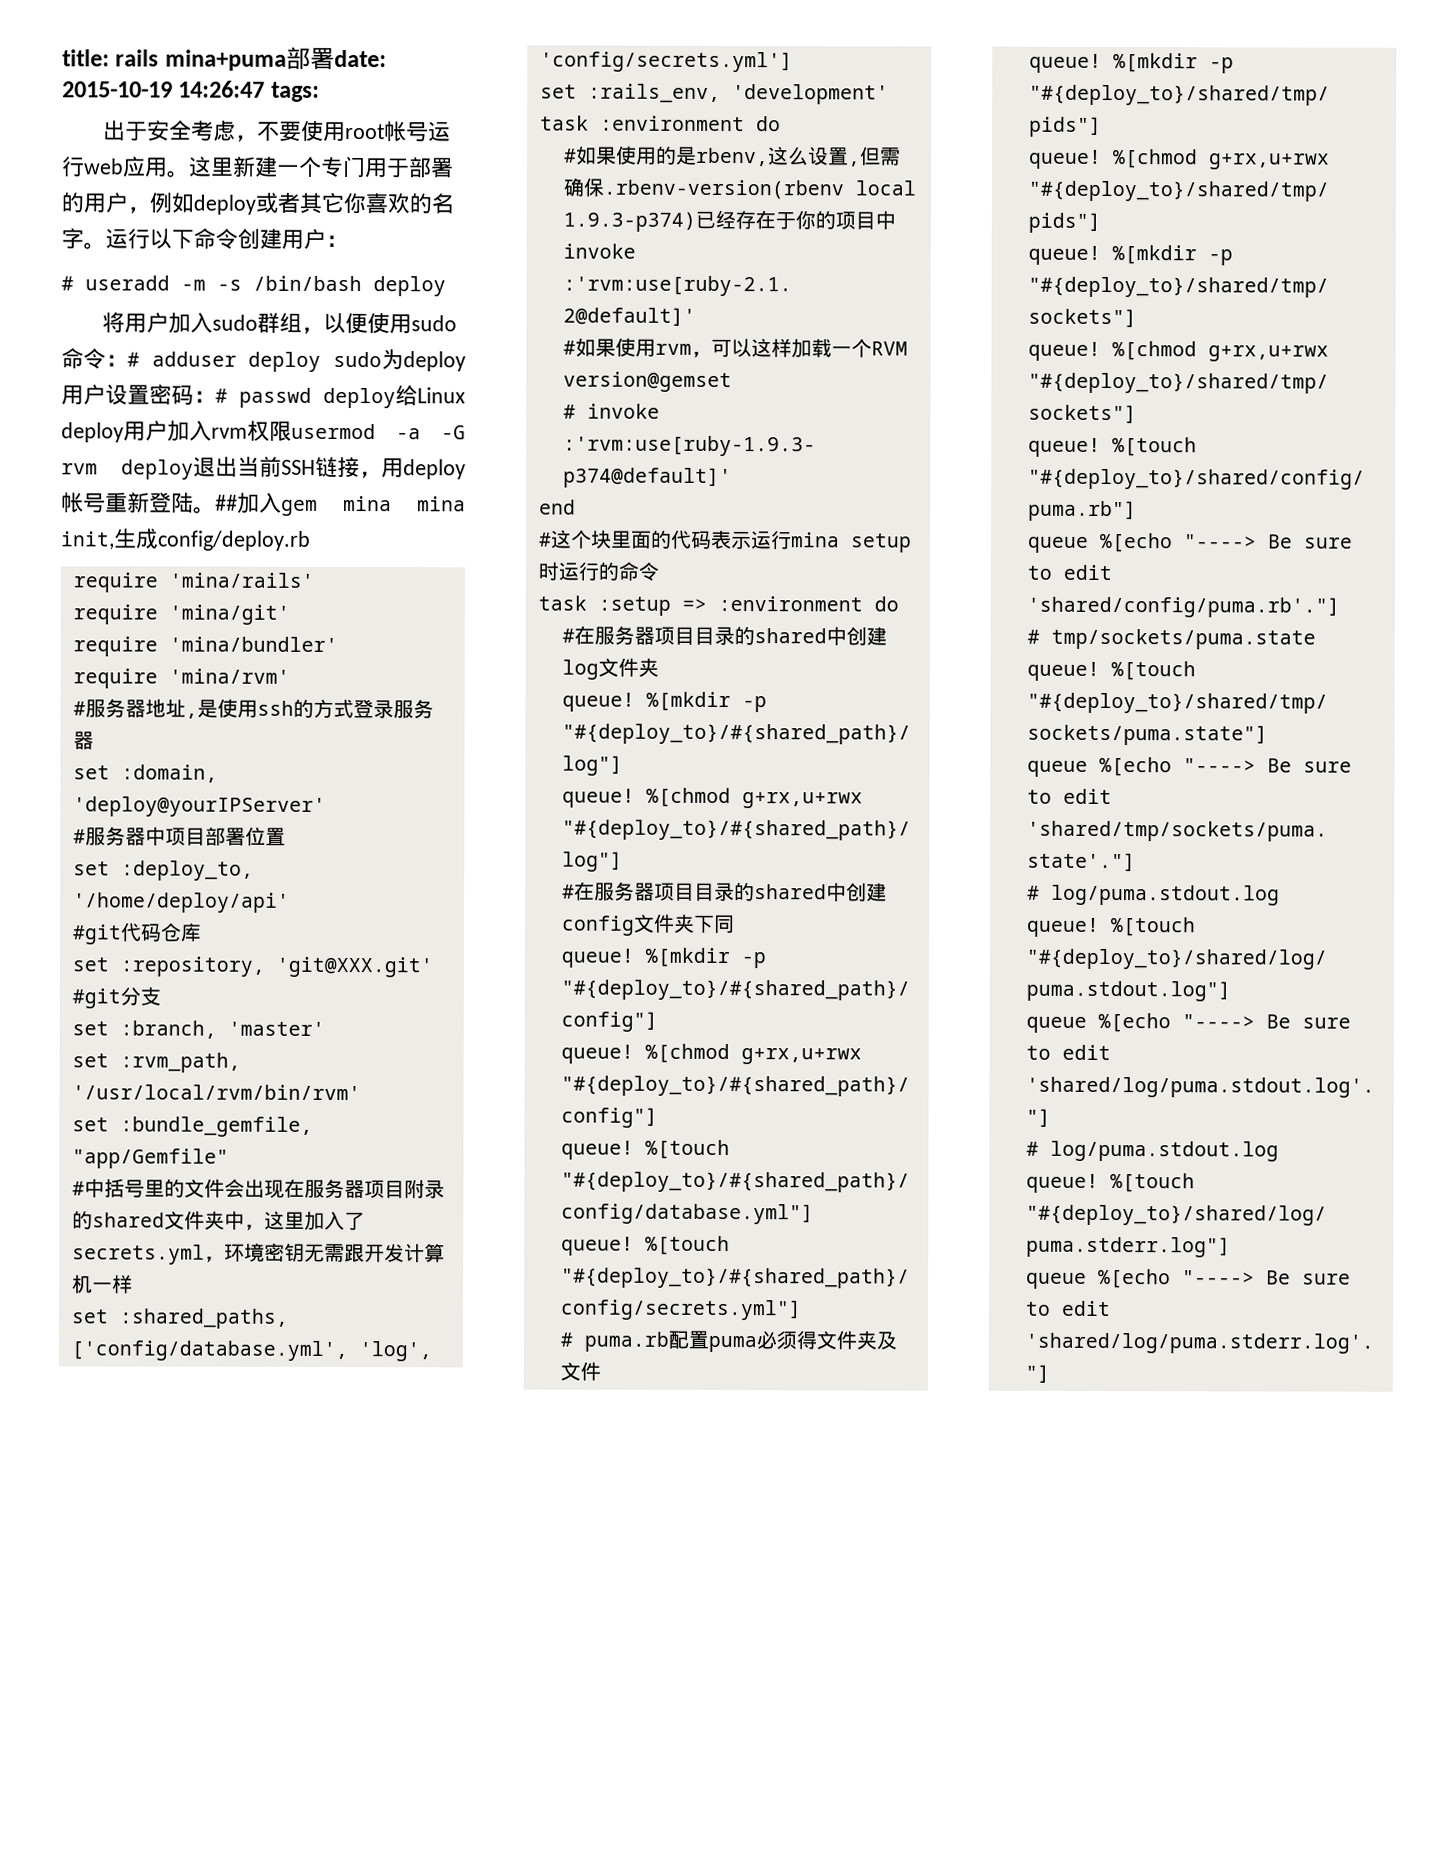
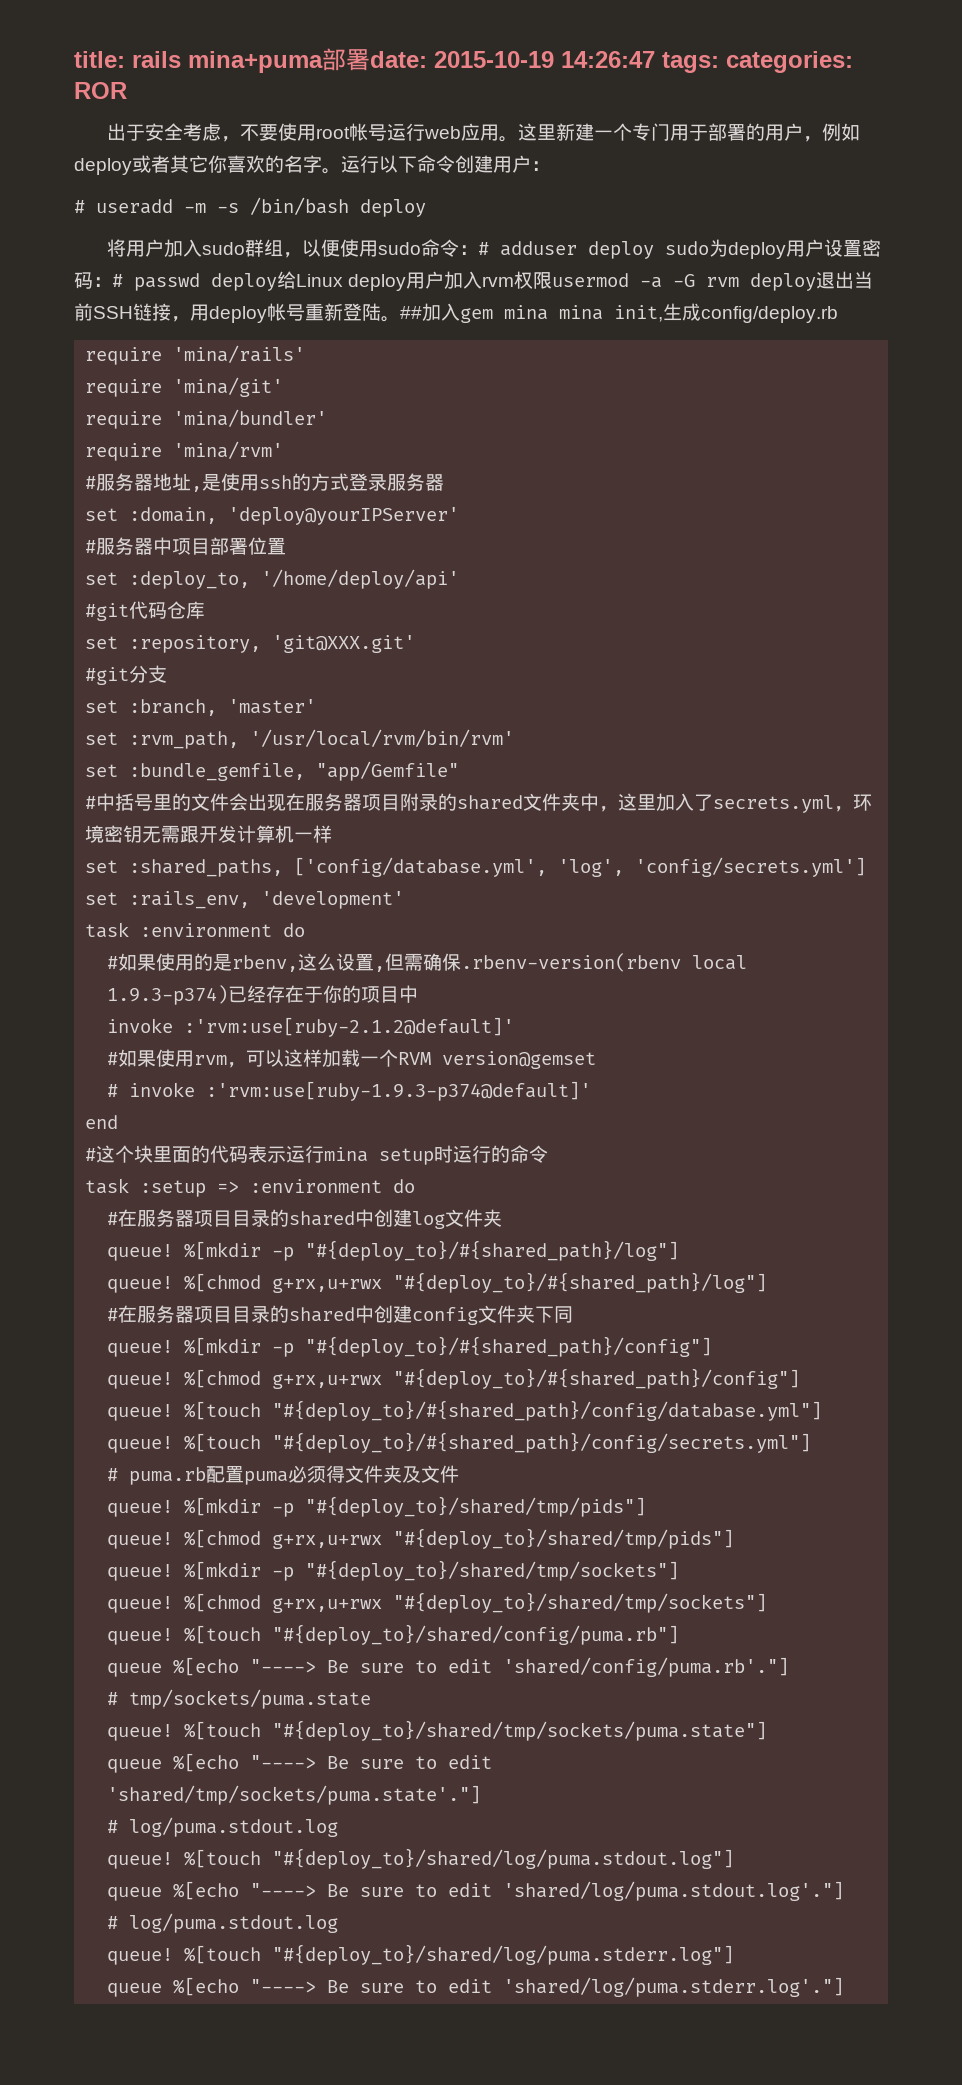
(320, 91) none -> [726,51,853,73] [74,82,127,99] categories: ROR

